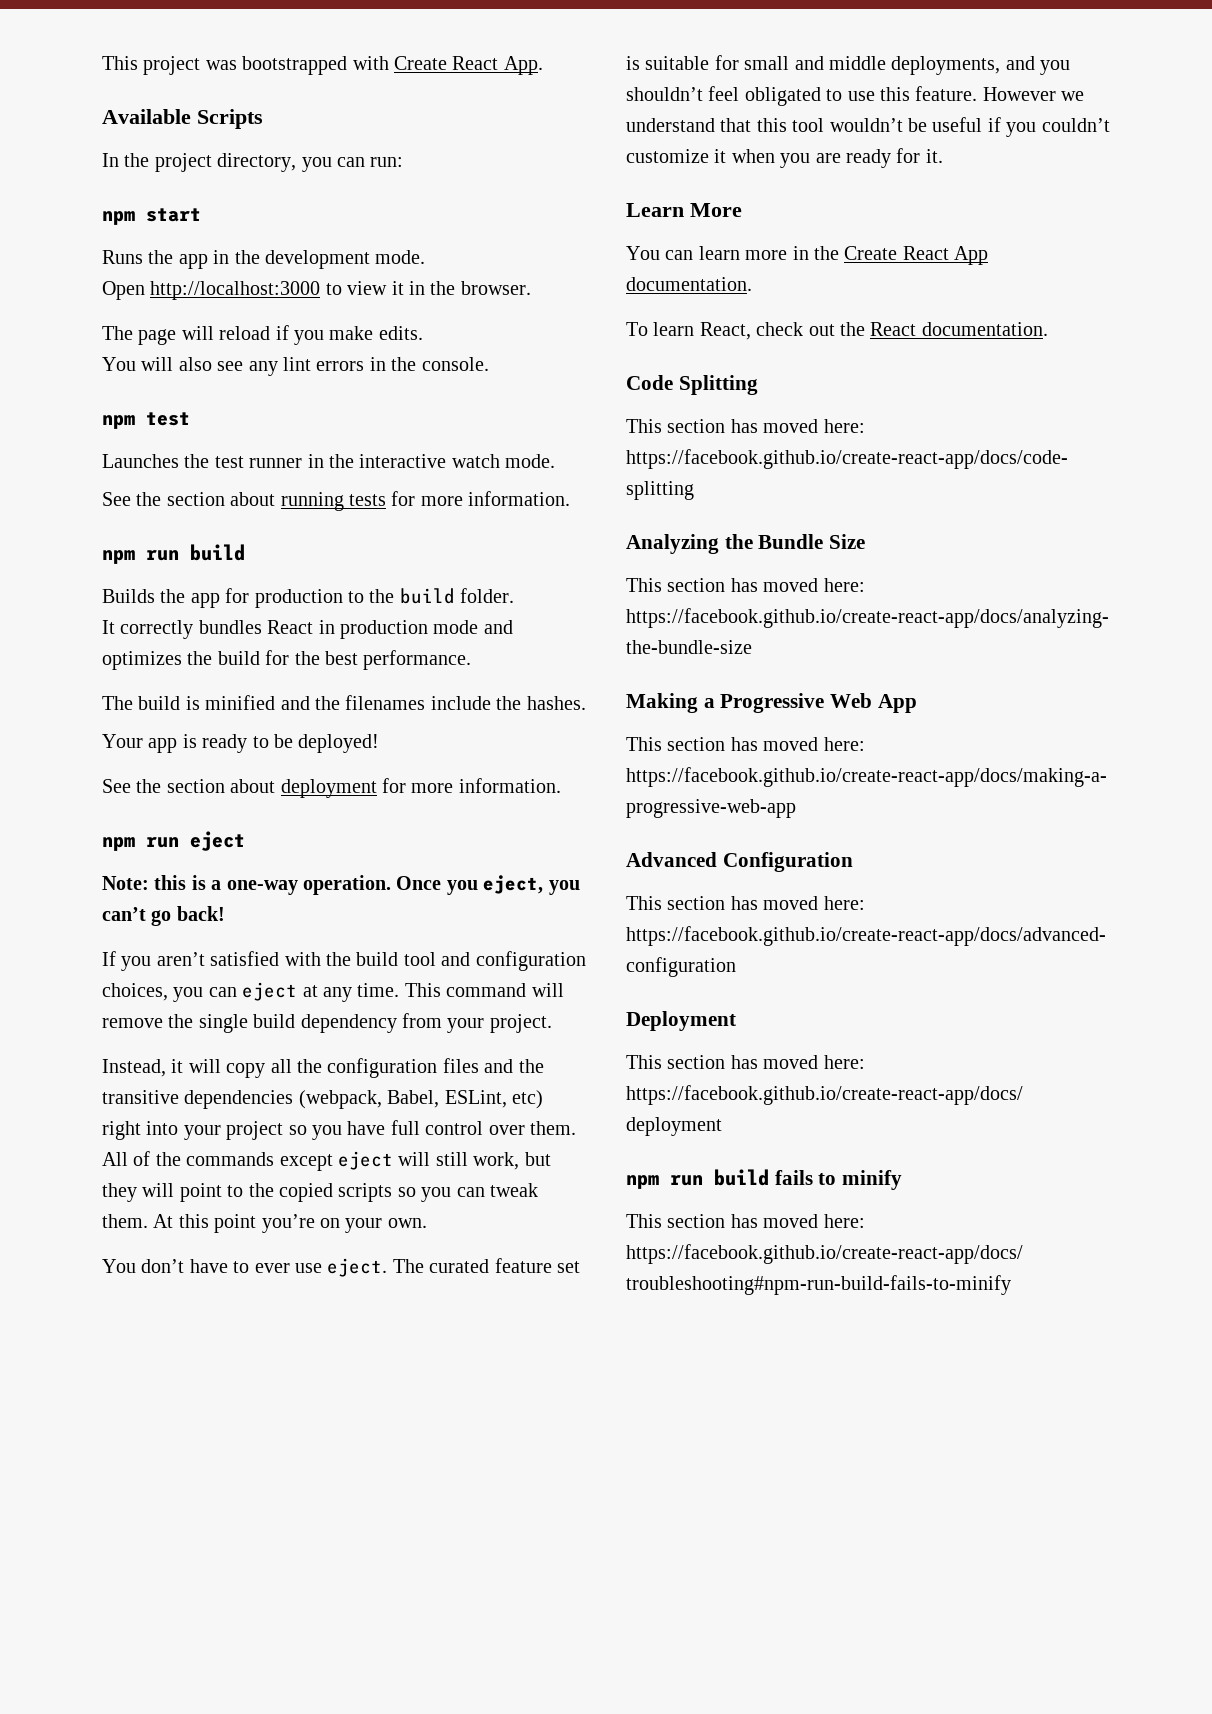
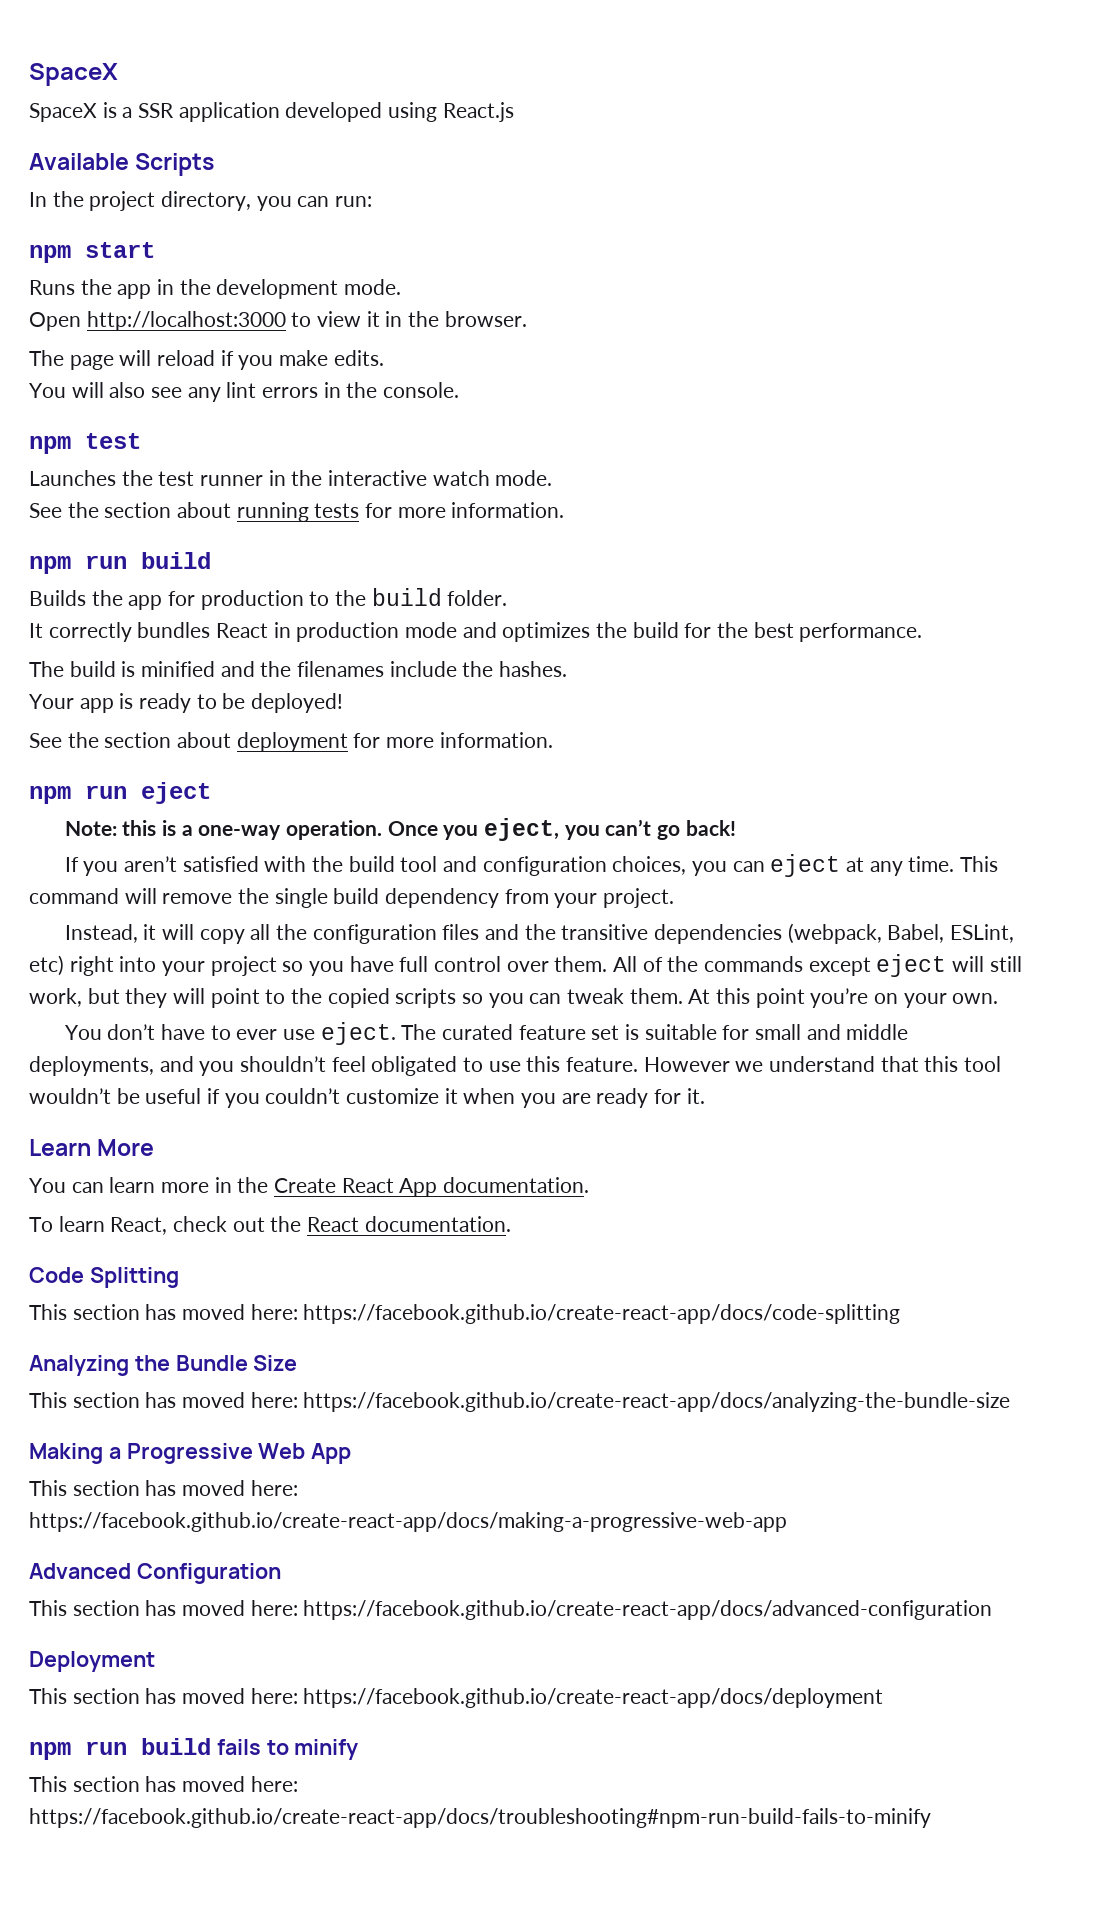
[102,56,543,75] This project was bootstrapped with Create React App. -> [29,63,118,86] [29,102,514,122] SpaceX // SpaceX is a SSR application developed using React.js

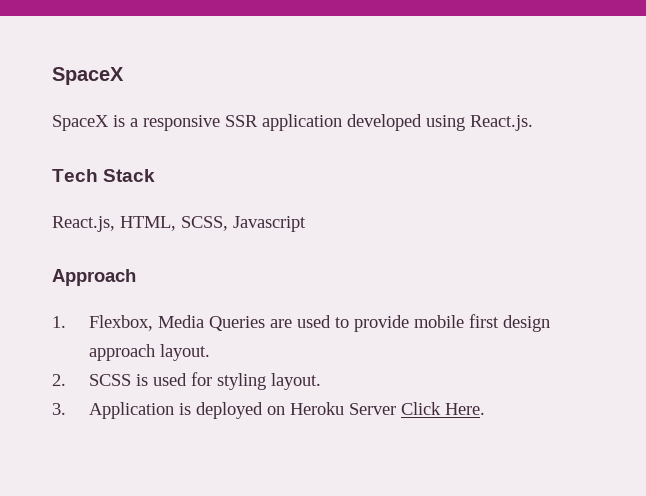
(133, 112) none -> [143,115,220,131] responsive
[442,102,514,122] [29,153,215,176] [29,191,373,211] [29,242,155,263] [29,279,402,299] [29,311,527,331] [29,350,384,370] [29,382,460,402] [29,433,141,454] [29,470,553,486] [29,502,565,522] [29,552,211,574] [29,588,508,610] [29,622,923,642] [29,661,568,677] [29,693,344,713] [29,732,553,752] [29,782,211,804] [64,818,736,841] [64,854,999,877] [29,888,675,908] [64,923,1015,944] [29,954,1022,977] [29,988,999,1008] [64,1022,909,1045] [29,1056,1002,1076] [29,1088,705,1108] [29,1139,155,1156] [29,1177,590,1197] [29,1216,511,1235] [29,1267,179,1288] [29,1304,901,1324] [29,1355,298,1376] [29,1392,1011,1412] [29,1443,352,1464] [29,1480,298,1496] [29,1512,787,1532] [29,1563,281,1584] [29,1600,993,1620] [29,1651,155,1672] [29,1688,884,1708] [29,1738,359,1760] [29,1776,298,1792] [29,1808,931,1828] React.js // Available Scripts // In the project directory, you can run: // npm start // Runs the app in the development mode. // Open http://localhost:3000 to view it in the browser. // The page will reload if you make edits. // You will also see any lint errors in the console. // npm test // Launches the test runner in the interactive watch mode. // See the section about running tests for more information. // npm run build // Builds the app for production to the build folder. // It correctly bundles React in production mode and optimizes the build for the best performance. // The build is minified and the filenames include the hashes. // Your app is ready to be deployed! // See the section about deployment for more information. // npm run eject // Note: this is a one-way operation. Once you eject, you can’t go back! // If you aren’t satisfied with the build tool and configuration choices, you can eject at any time. This command will remove the single build dependency from your project. // Instead, it will copy all the configuration files and the transitive dependencies (webpack, Babel, ESLint, etc) right into your project so you have full control over them. All of the commands except eject will still work, but they will point to the copied scripts so you can tweak them. At this point you’re on your own. // You don’t have to ever use eject. The curated feature set is suitable for small and middle deployments, and you shouldn’t feel obligated to use this feature. However we understand that this tool wouldn’t be useful if you couldn’t customize it when you are ready for it. // Learn More // You can learn more in the Create React App documentation. // To learn React, check out the React documentation. // Code Splitting // This section has moved here: https://facebook.github.io/create-react-app/docs/code-splitting // Analyzing the Bundle Size // This section has moved here: https://facebook.github.io/create-react-app/docs/analyzing-the-bundle-size // Making a Progressive Web App // This section has moved here: https://facebook.github.io/create-react-app/docs/making-a-progressive-web-app // Advanced Configuration // This section has moved here: https://facebook.github.io/create-react-app/docs/advanced-configuration // Deployment // This section has moved here: https://facebook.github.io/create-react-app/docs/deployment // npm run build fails to minify // This section has moved here: https://facebook.github.io/create-react-app/docs/troubleshooting#npm-run-build-fails-to-minify -> [470,115,533,131] [52,169,156,182] [52,216,306,232] [52,269,136,286] [52,314,550,332] [88,344,210,361] [52,372,321,390] [52,402,485,419] React.js. // Tech Stack // React.js, HTML, SCSS, Javascript // Approach // 1. Flexbox, Media Queries are used to provide mobile first design approach layout. // 2. SCSS is used for styling layout. // 3. Application is deployed on Heroku Server Click Here.

